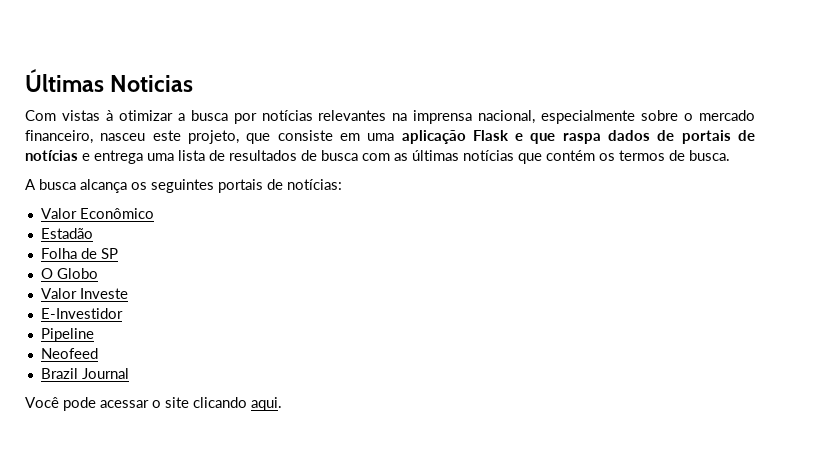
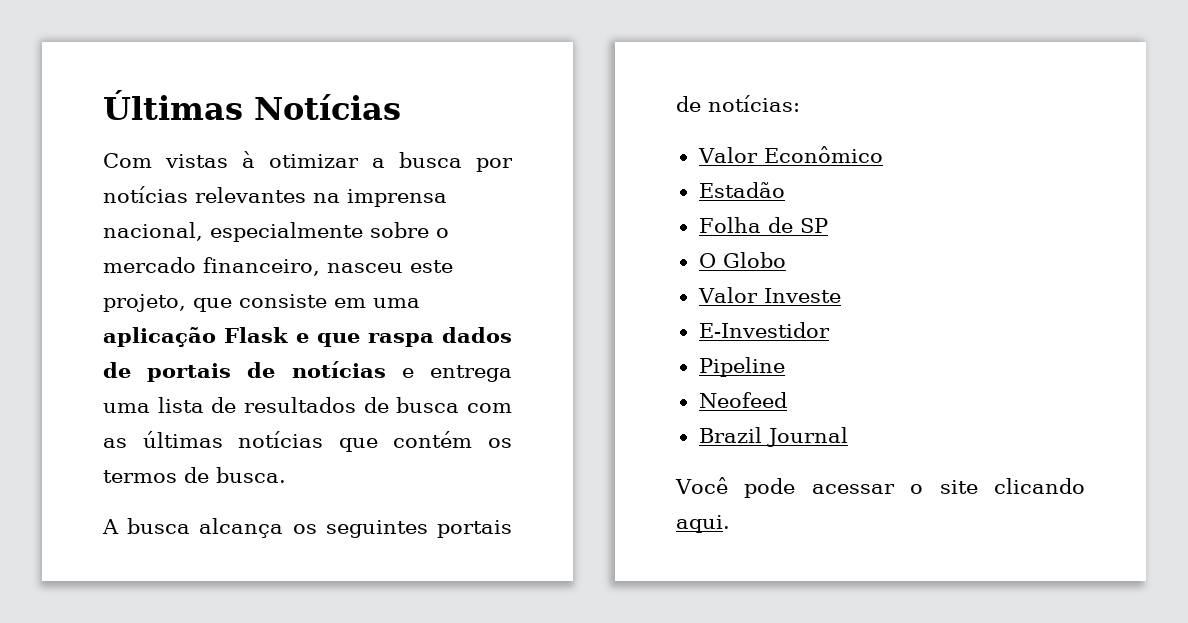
[110,75,194,92] Noticias -> [254,94,401,120] Notícias

